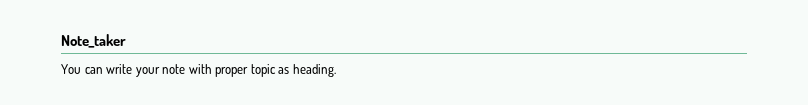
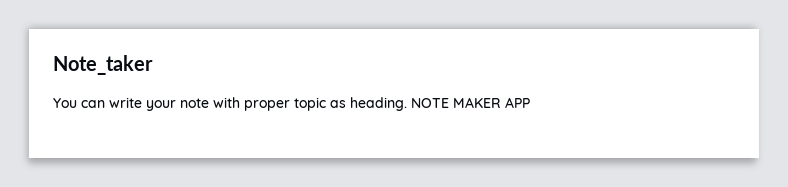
(336, 70) none -> [411,97,530,108] NOTE MAKER APP

